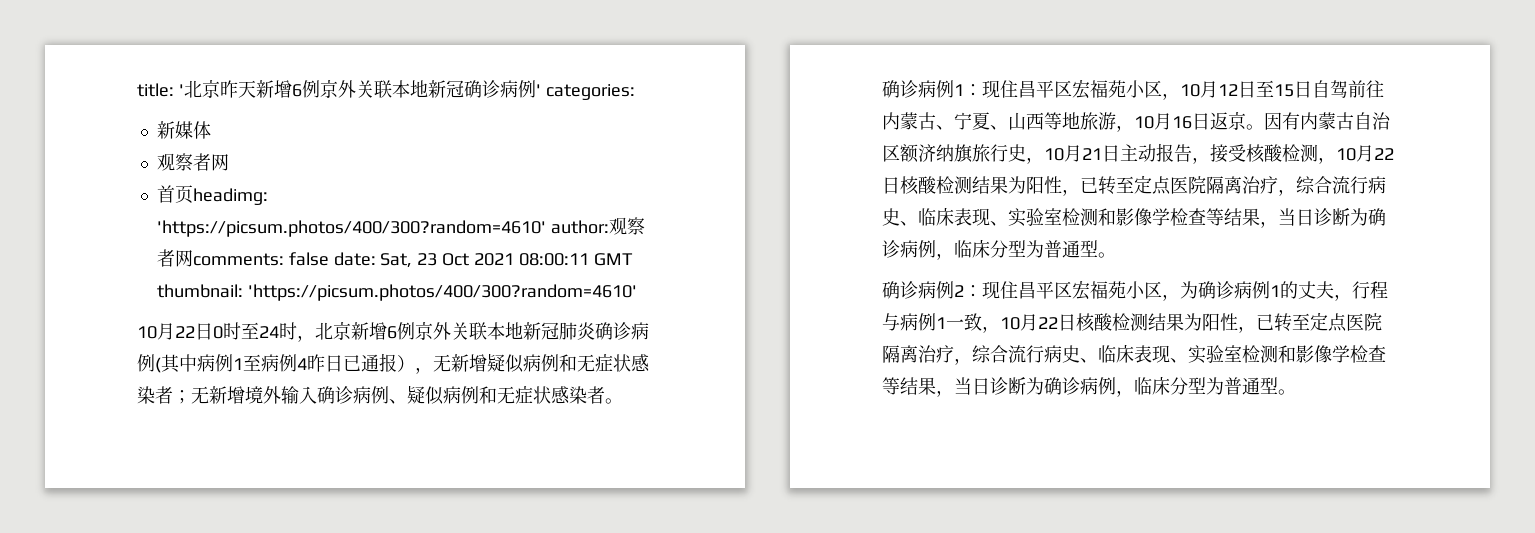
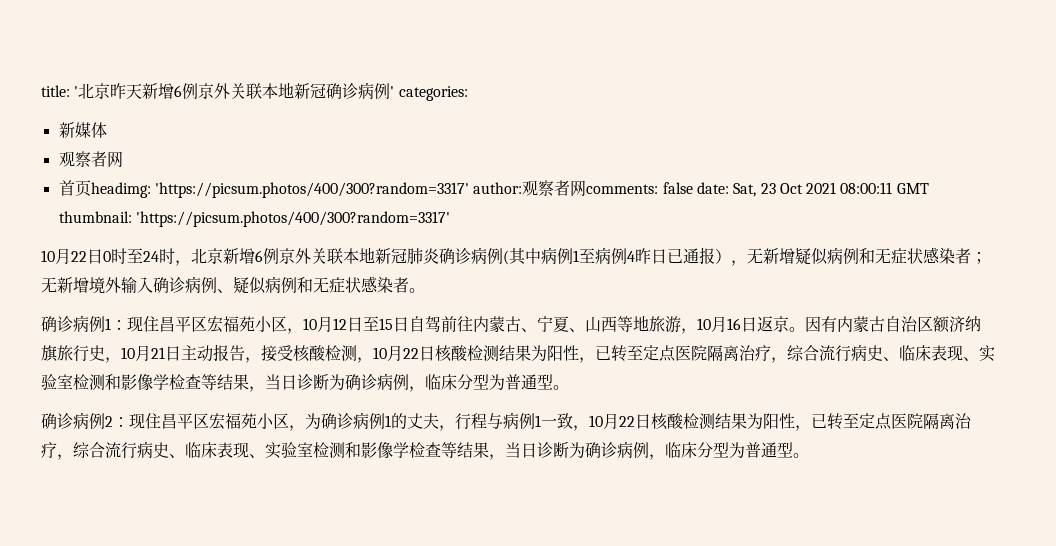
[156,220,546,237] 'https://picsum.photos/400/300?random=4610' -> [154,182,469,198] 'https://picsum.photos/400/300?random=3317'
[247,284,637,301] 'https://picsum.photos/400/300?random=4610' -> [135,211,450,227] 'https://picsum.photos/400/300?random=3317'

